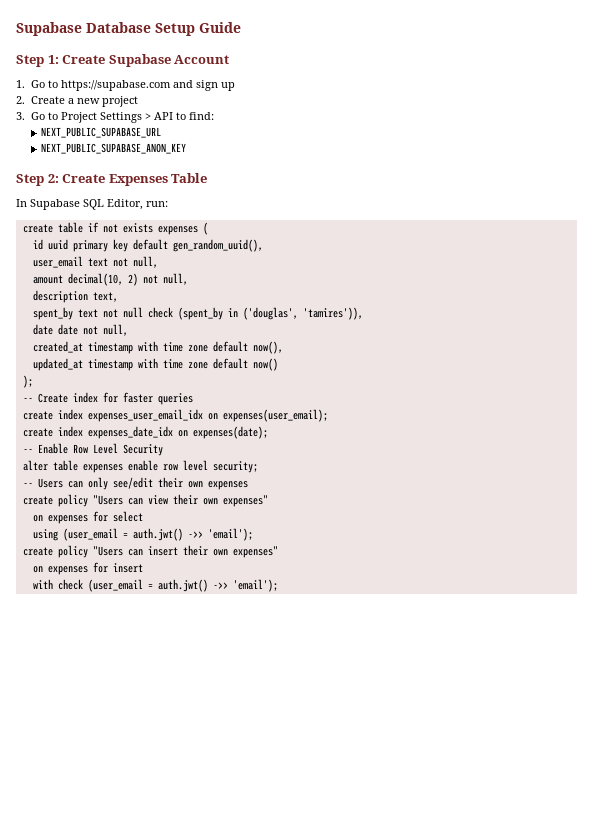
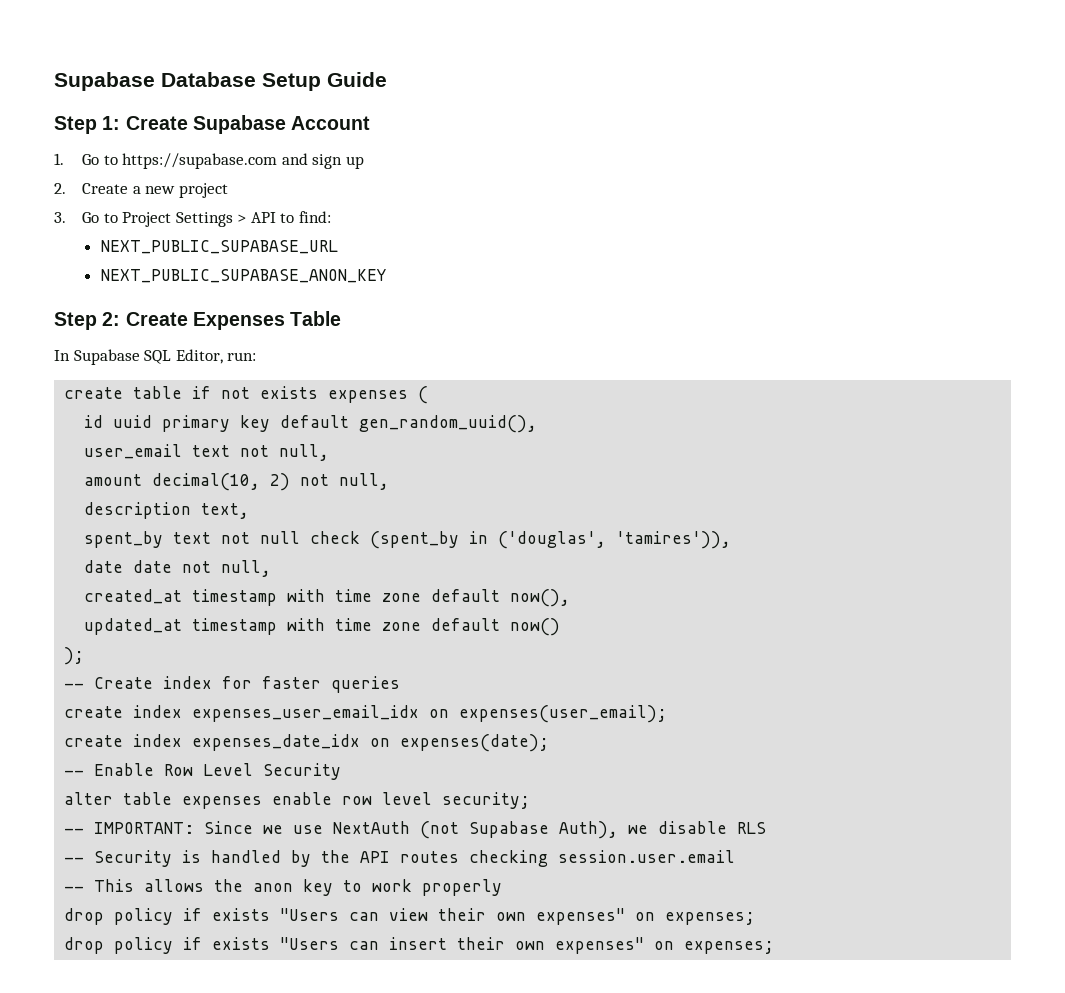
[37,477,248,490] [22,494,88,507] Users can only see/edit their own expenses // create policy -> [94,821,767,839] [64,850,736,867] [64,879,503,896] [64,908,271,925] IMPORTANT: Since we use NextAuth (not Supabase Auth), we disable RLS // -- Security is handled by the API routes checking session.user.email // -- This allows the anon key to work properly // drop policy if exists
[32,511,143,524] [32,528,253,541] [22,545,88,558] // on expenses for select // using (user_email = auth.jwt() ->> 'email'); // create policy -> [635,912,756,925] [64,937,271,954] on expenses; // drop policy if exists
[32,562,143,575] [32,579,278,592] // on expenses for insert // with check (user_email = auth.jwt() ->> 'email'); -> [654,941,775,954] on expenses;

